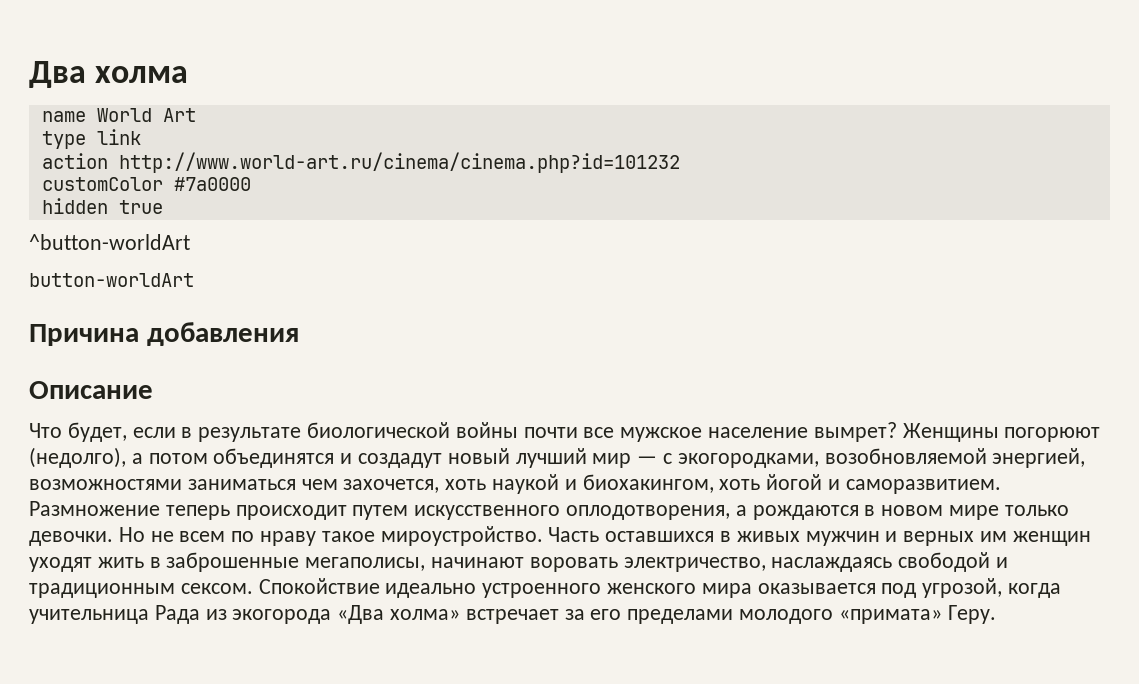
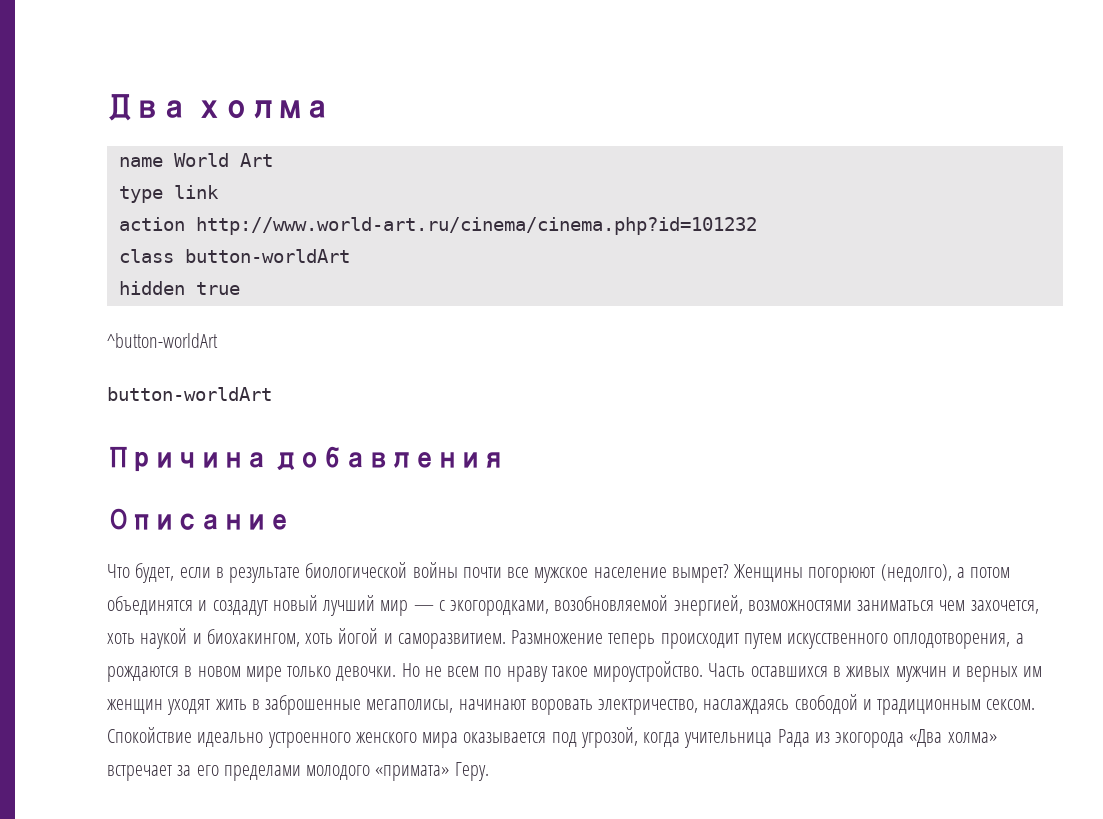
[41,177,251,191] customColor #7a0000 -> [118,249,350,263] class button-worldArt

